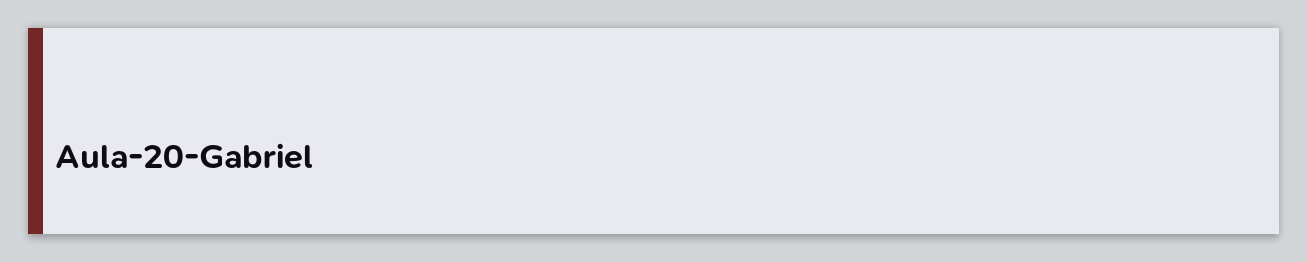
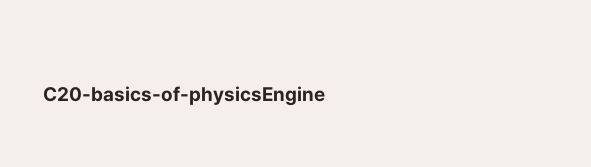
[55,143,313,169] Aula-20-Gabriel -> [43,86,325,106] C20-basics-of-physicsEngine

